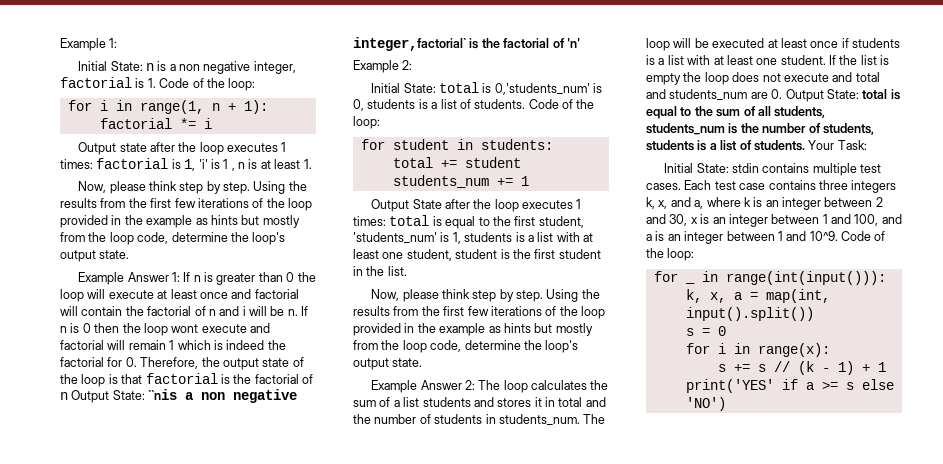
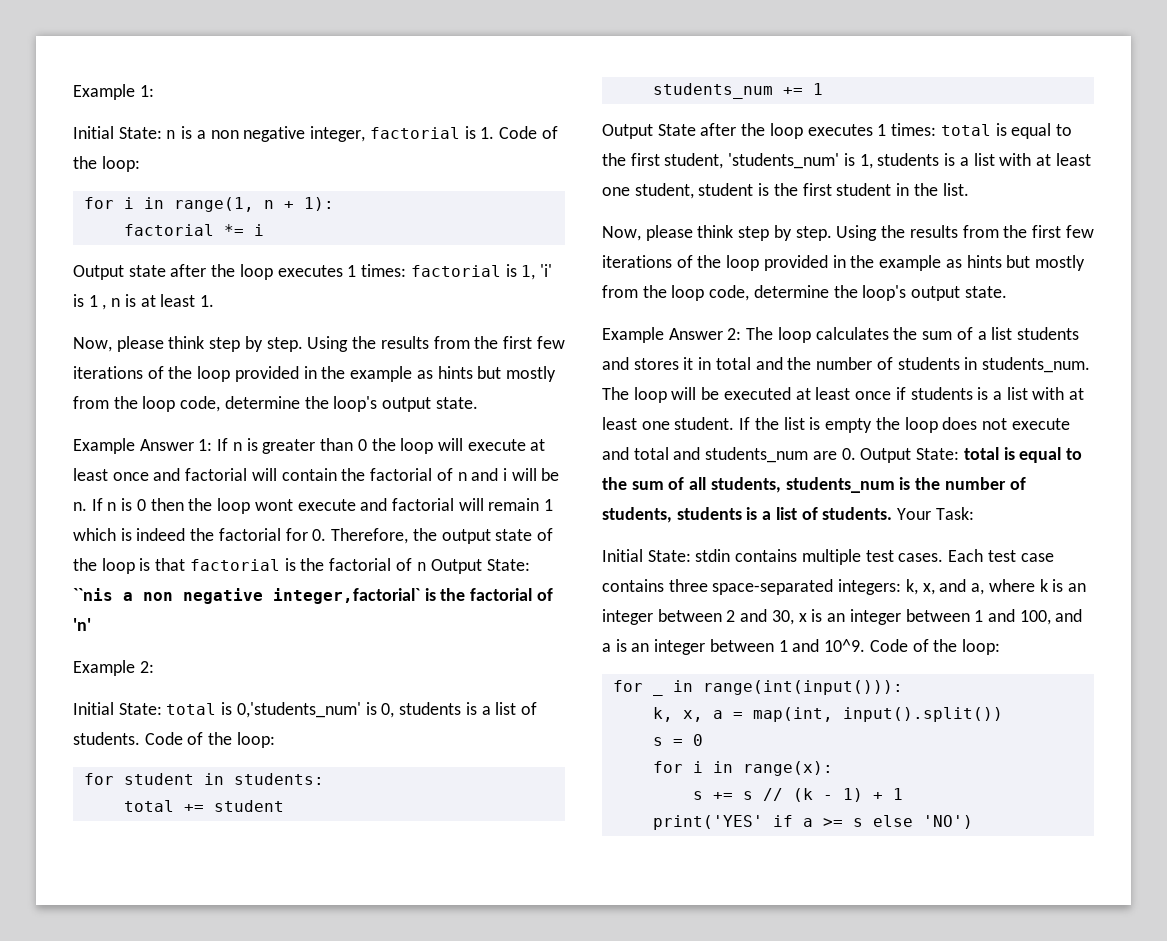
[851,180,897,193] integers -> [712,579,902,595] space-separated integers:

